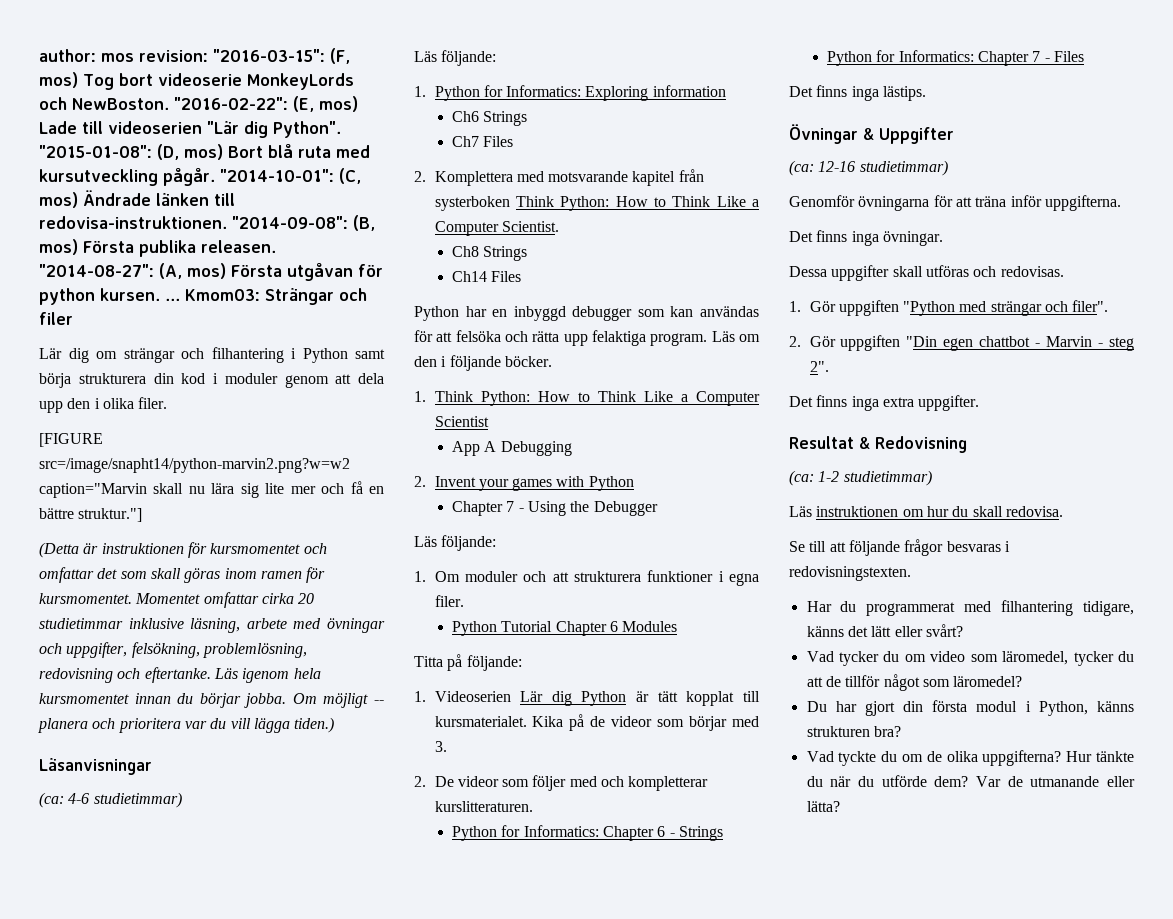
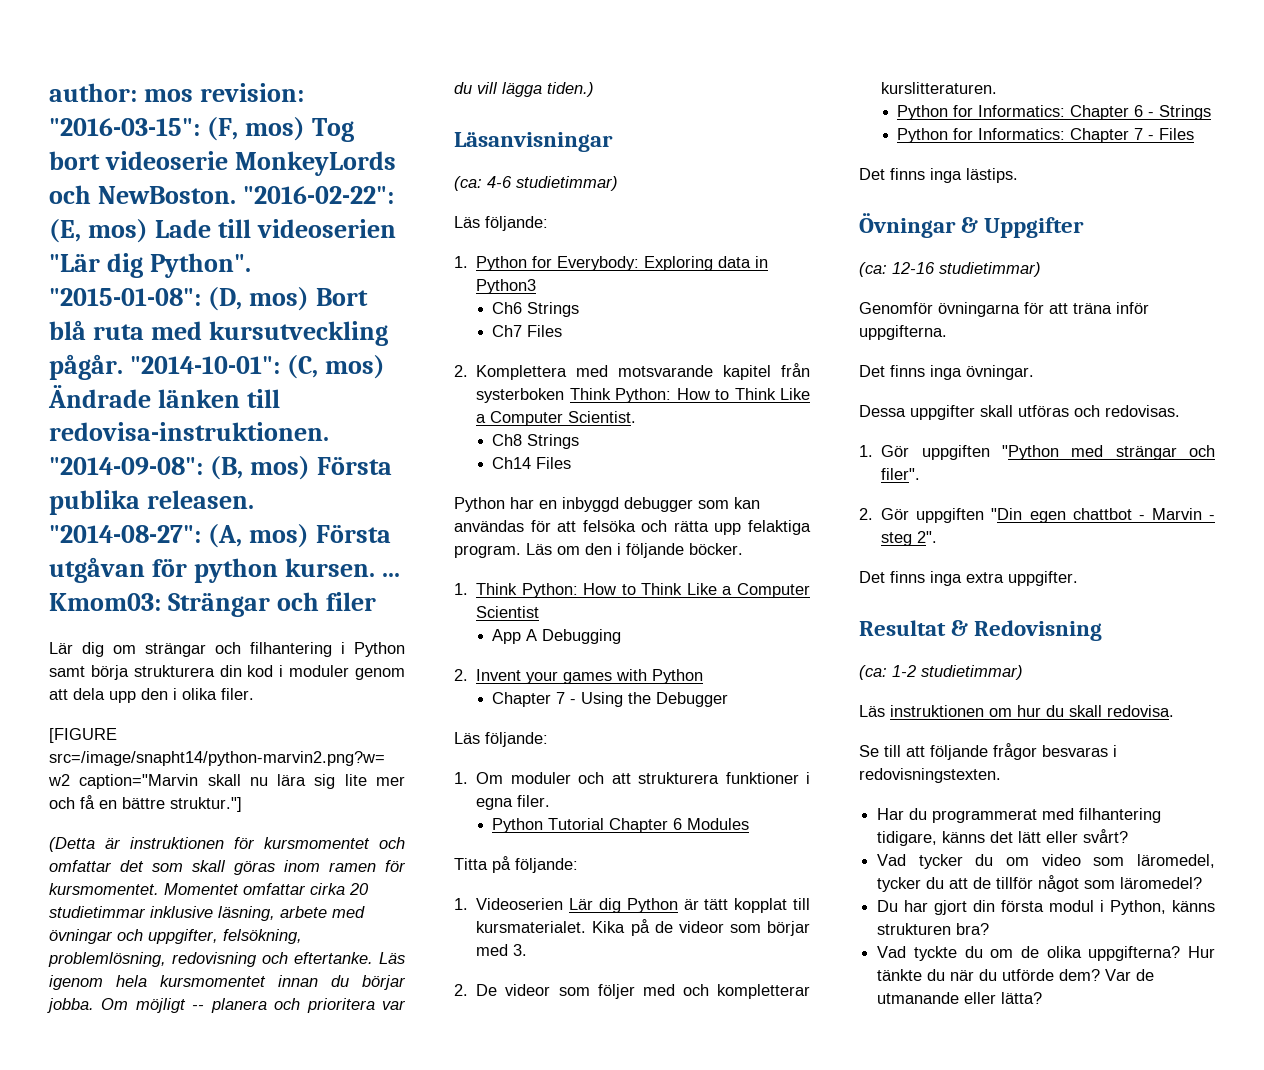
[506,85,726,101] Informatics: Exploring information -> [557,256,769,271] [476,279,537,294] Everybody: Exploring data in Python3

